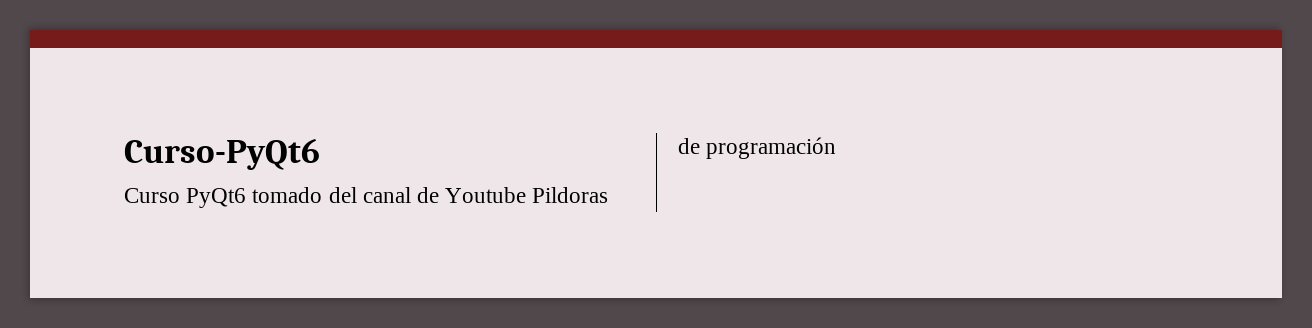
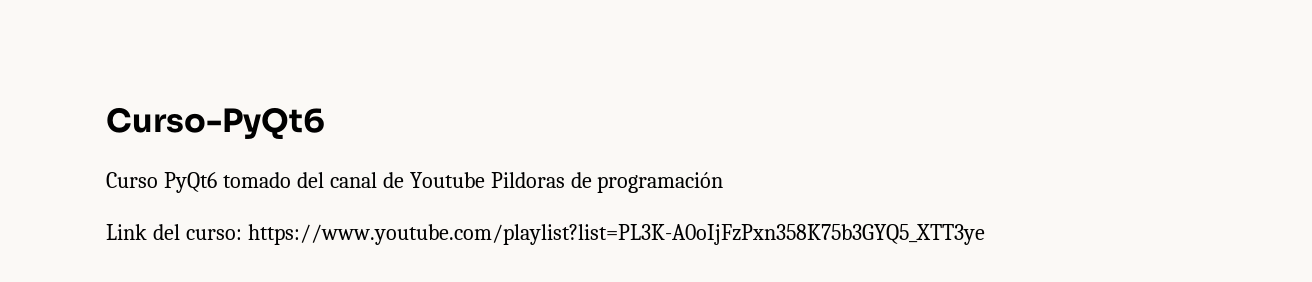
(837, 148) none -> [106,224,985,245] // Link del curso: https://www.youtube.com/playlist?list=PL3K-A0oIjFzPxn358K75b3GYQ5_XTT3ye

